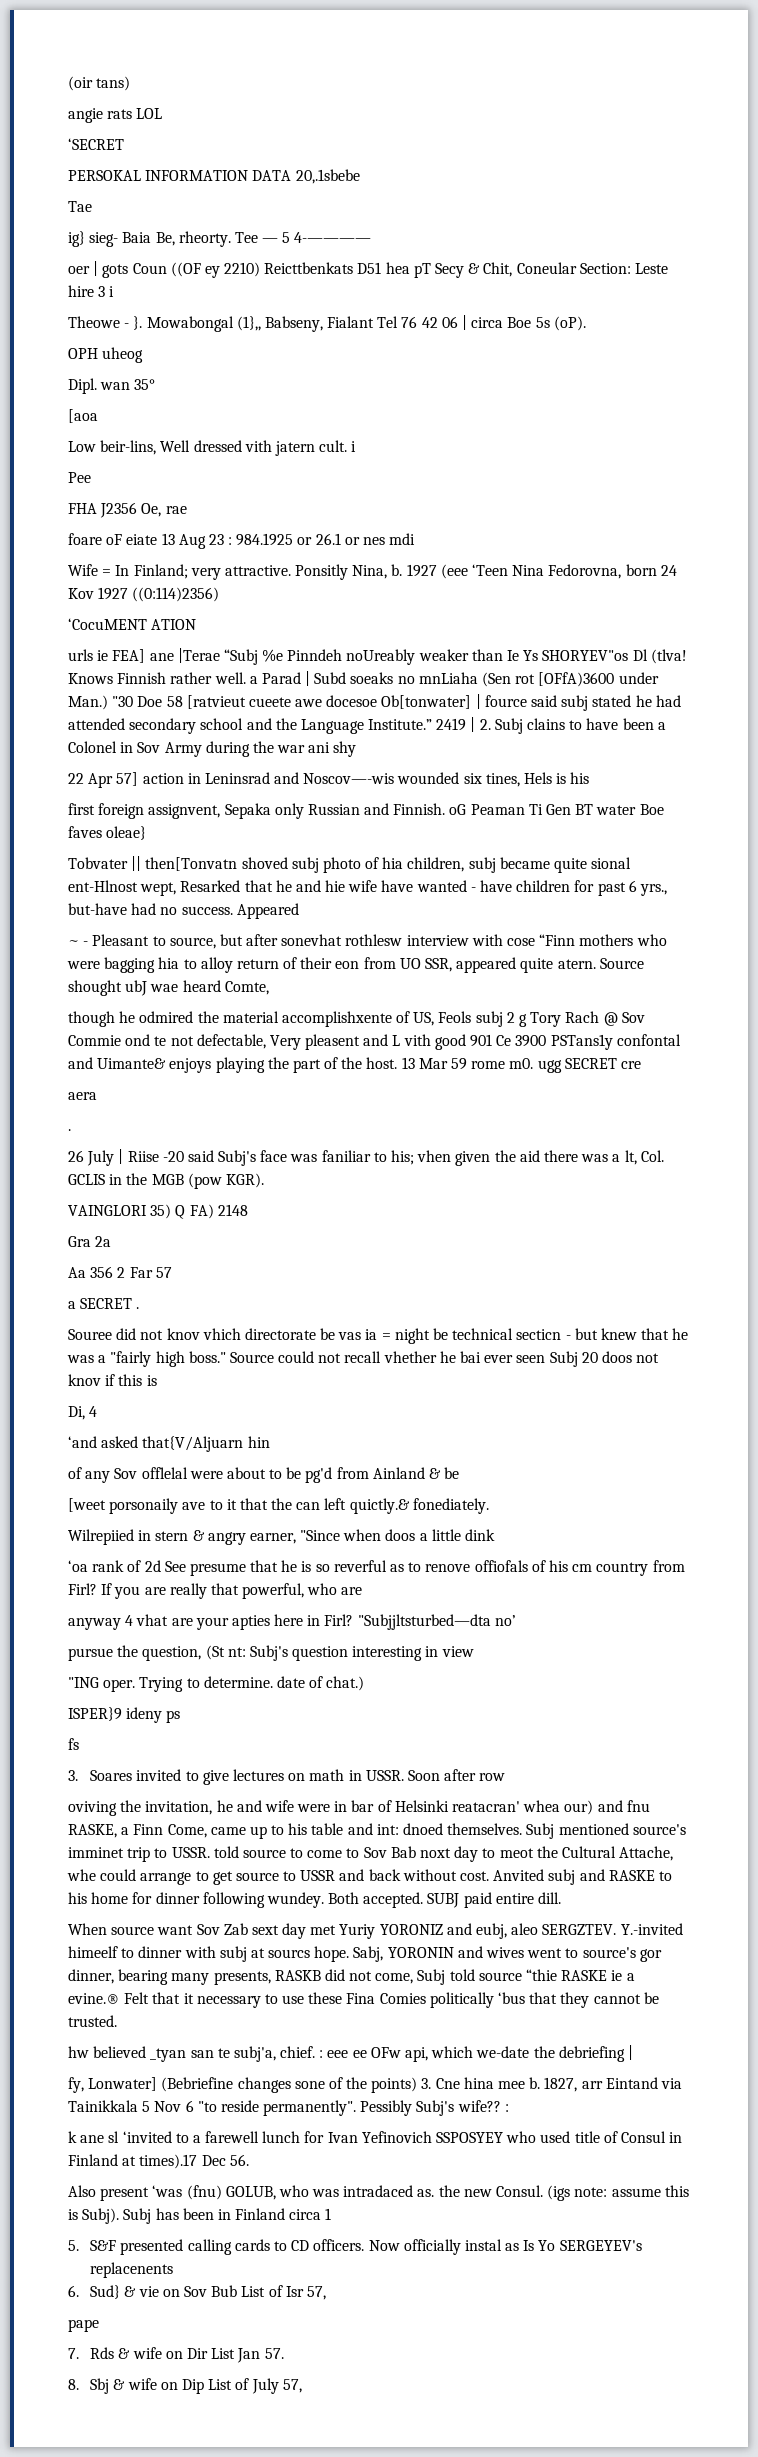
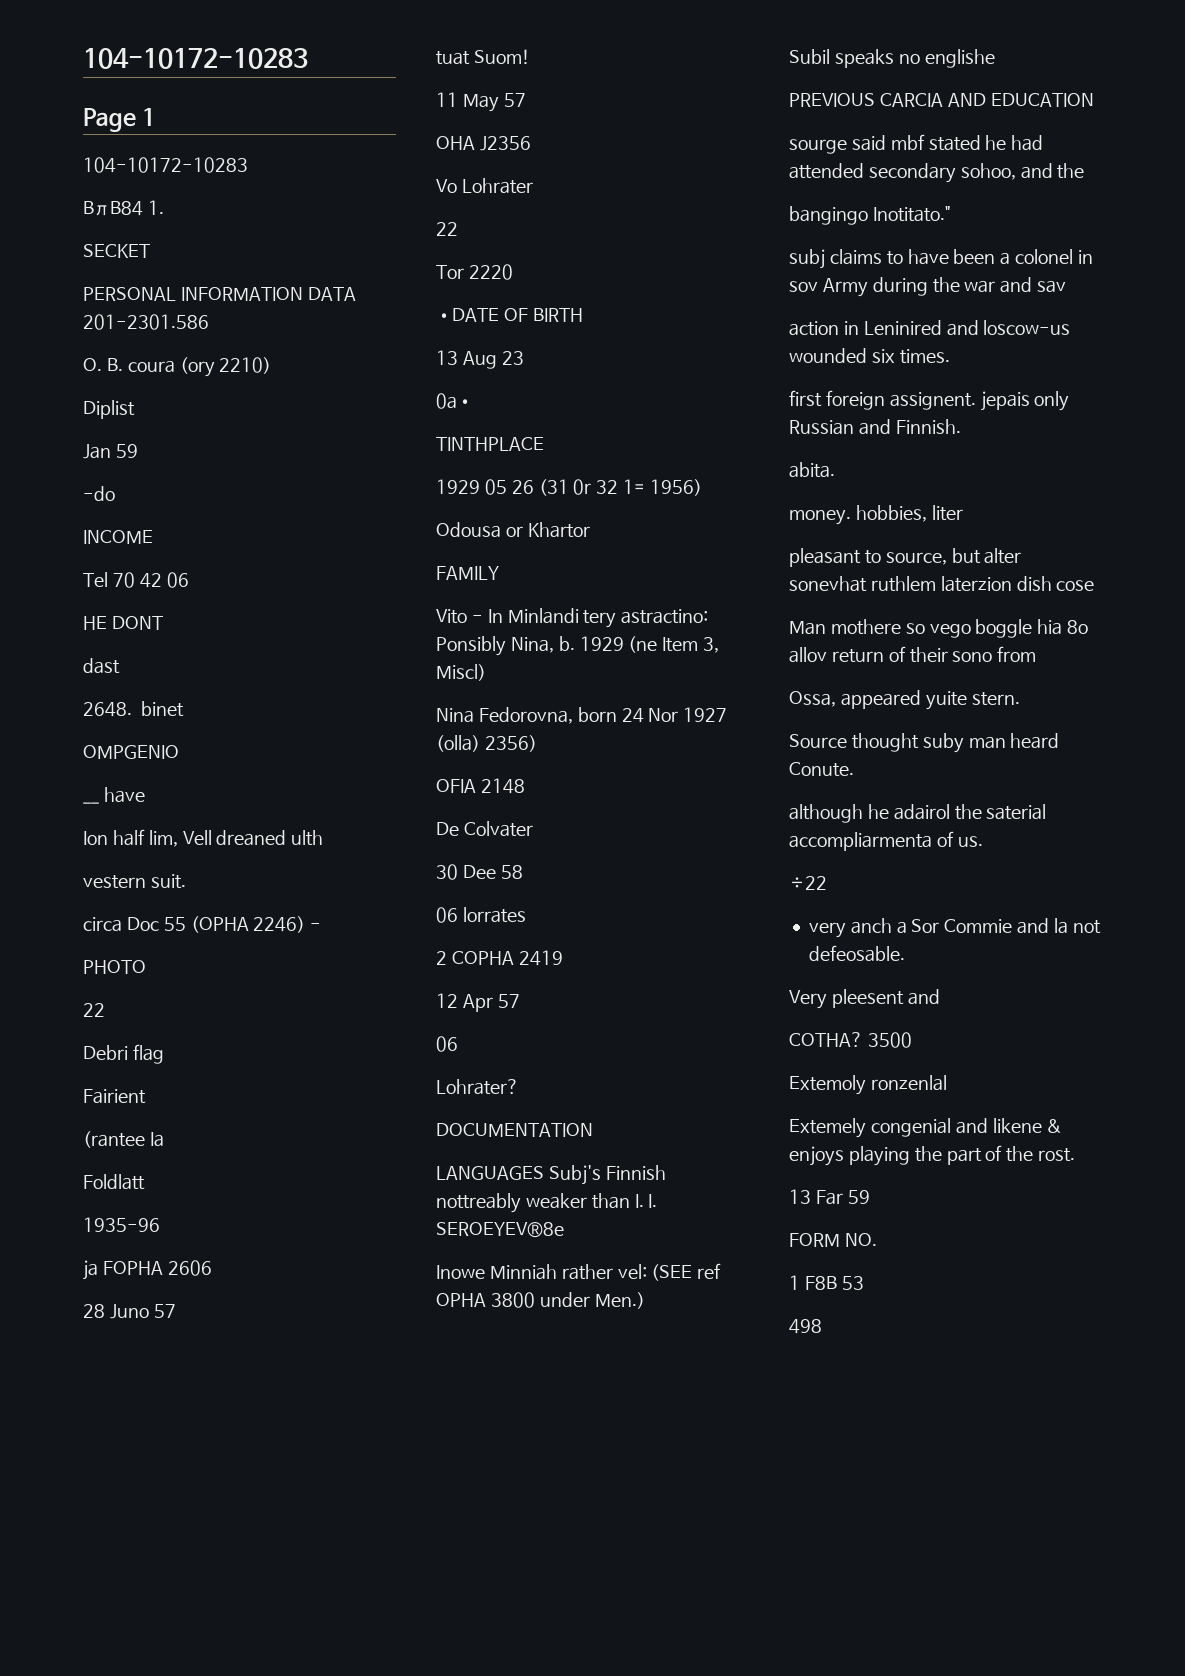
[68,76,131,91] [68,108,163,123] [68,138,124,150] [68,169,360,184] [68,201,92,212] [68,231,372,247] [68,261,668,278] [68,285,115,297] [68,315,586,332] [68,347,144,363] [68,378,156,394] [68,409,98,423] [68,440,357,456] [68,472,91,483] [68,502,187,518] [68,533,416,549] [68,564,677,580] [68,587,220,602] [68,618,197,630] [68,648,687,665] [68,671,659,687] [68,694,589,711] (oir tans) // angie rats LOL // ‘SECRET // PERSOKAL INFORMATION DATA 20,.1sbebe // Tae // ig} sieg- Baia Be, rheorty. Tee — 5 4-———— // oer | gots Coun ((OF ey 2210) Reicttbenkats D51 hea pT Secy & Chit, Coneular Section: Leste hire 3 i // Theowe - }. Mowabongal (1},, Babseny, Fialant Tel 76 42 06 | circa Boe 5s (oP). // OPH uheog // Dipl. wan 35° // [aoa // Low beir-lins, Well dressed vith jatern cult. i // Pee // FHA J2356 Oe, rae // foare oF eiate 13 Aug 23 : 984.1925 or 26.1 or nes mdi // Wife = In Finland; very attractive. Ponsitly Nina, b. 1927 (eee ‘Teen Nina Fedorovna, born 24 Kov 1927 ((0:114)2356) // ‘CocuMENT ATION // urls ie FEA] ane |Terae “Subj %e Pinndeh noUreably weaker than Ie Ys SHORYEV"os Dl (tlva! Knows Finnish rather well. a Parad | Subd soeaks no mnLiaha (Sen rot [OFfA)3600 under Man.) "30 Doe 58 [ratvieut cueete awe docesoe Ob[tonwater] | fource said subj -> [83,48,308,69] [83,108,156,132] [83,157,248,173] [83,200,164,216] [83,244,150,258] [83,287,356,301] [83,314,209,330] [83,357,272,377] [83,400,135,419] [83,444,138,459] [83,486,115,501] [83,530,153,544] [83,572,189,588] [83,616,163,630] [83,658,120,674] [83,701,184,717] [83,745,179,759] [83,787,145,804] [83,829,324,847] [83,874,186,889] [83,916,322,933] [83,960,146,974] [83,1003,105,1017] [83,1044,164,1064] [83,1089,146,1104] [83,1131,164,1148] [83,1174,145,1190] [83,1217,160,1232] [83,1260,212,1280] [83,1304,176,1319] [436,49,530,65] [436,92,526,112] [436,136,531,151] [436,178,533,194] [436,222,458,236] [436,264,513,280] [436,308,583,322] [436,350,524,369] [436,393,473,409] [436,437,544,451] [436,479,703,496] [436,522,590,538] [436,566,499,580] [436,608,709,628] [436,636,720,656] [436,664,486,681] [436,707,728,724] [436,735,537,752] [436,778,525,794] [436,821,533,837] [436,864,523,880] [436,907,526,923] [436,950,563,966] [436,993,520,1012] [436,1036,458,1052] [436,1079,519,1095] [436,1123,593,1137] [436,1165,666,1185] [436,1193,658,1213] [436,1222,564,1238] [436,1263,722,1281] [436,1292,645,1309] [789,49,995,68] [789,93,1094,107] [789,134,925,154] 104-10172-10283 // Page 1 // 104-10172-10283 // BлB84 1. // SECKET // PERSONAL INFORMATION DATA 201-2301.586 // O. B. coura (ory 2210) // Diplist // Jan 59 // -do // INCOME // Tel 70 42 06 // HE DONT // dast // 2648. binet // OMPGENIO // __ have // Ion half lim, Vell dreaned ulth // vestern suit. // circa Doc 55 (OPHA 2246) - // PHOTO // 22 // Debri flag // Fairient // (rantee Ia // Foldlatt // 1935-96 // ja FOPHA 2606 // 28 Juno 57 // tuat Suom! // 11 May 57 // OHA J2356 // Vo Lohrater // 22 // Tor 2220 // •DATE OF BIRTH // 13 Aug 23 // 0a• // TINTHPLACE // 1929 05 26 (31 0r 32 1= 1956) // Odousa or Khartor // FAMILY // Vito - In Minlandi tery astractino: Ponsibly Nina, b. 1929 (ne Item 3, Miscl) // Nina Fedorovna, born 24 Nor 1927 (olla) 2356) // OFIA 2148 // De Colvater // 30 Dee 58 // 06 lorrates // 2 COPHA 2419 // 12 Apr 57 // 06 // Lohrater? // DOCUMENTATION // LANGUAGES Subj's Finnish nottreably weaker than I. I. SEROEYEV®8e // Inowe Minniah rather vel: (SEE ref OPHA 3800 under Men.) // Subil speaks no englishe // PREVIOUS CARCIA AND EDUCATION // sourge said mbf
[200,718,244,730] school -> [960,163,1016,180] sohoo,
[300,717,566,734] Language Institute.” 2419 | 2. Subj clains -> [789,206,950,225] [789,249,882,269] // bangingo Inotitato." // subj claims
[68,741,161,753] Colonel in Sov -> [1015,249,1094,264] [789,281,818,292] colonel in sov
[308,741,357,757] [68,772,590,788] ani shy // 22 Apr 57] action in Leninsrad and Noscov—-wis wounded six tines, Hels is his -> [1000,277,1067,293] [789,320,1071,336] [789,348,950,364] and sav // action in Leninired and loscow-us wounded six times.
[148,803,271,819] assignvent, Sepaka -> [889,391,1030,411] assignent. jepais
[449,804,664,815] [68,826,147,840] [68,856,632,873] [68,880,667,896] [68,903,299,919] [68,934,667,949] [67,957,233,973] oG Peaman Ti Gen BT water Boe faves oleae} // Tobvater || then[Tonvatn shoved subj photo of hia children, subj became quite sional ent-Hlnost wept, Resarked that he and hie wife have wanted - have children for past 6 yrs., but-have had no success. Appeared // ~ - Pleasant to source, but after sonevhat rothlesw interview with cose “Finn mothers who were bagging hia to alloy -> [789,462,835,478] [789,505,963,525] [789,548,1022,567] [789,576,1095,592] [789,619,1089,638] [789,647,827,663] // abita. // money. hobbies, liter // pleasant to source, but alter sonevhat ruthlem laterzion dish cose // Man mothere so vego boggle hia 8o allov
[335,957,644,973] [68,980,269,996] [68,1011,645,1027] [68,1034,681,1050] [68,1057,167,1069] eon from UO SSR, appeared quite atern. Source shought ubJ wae heard Comte, // though he odmired the material accomplishxente of US, Feols subj 2 g Tory Rach @ Sov Commie ond te not defectable, Very pleasent and L vith good 901 Ce 3900 PSTans1y confontal and Uimante& -> [952,646,1037,662] [789,690,1020,710] [789,733,1060,753] [789,762,854,777] [789,804,1047,823] [789,831,983,851] [789,876,827,890] [808,918,1101,938] [808,945,905,962] [789,989,940,1009] [789,1032,912,1048] [789,1075,947,1095] [789,1118,1063,1138] sono from // Ossa, appeared yuite stern. // Source thought suby man heard Conute. // although he adairol the saterial accompliarmenta of us. // ÷22 // very anch a Sor Commie and la not defeosable. // Very pleesent and // COTHA? 3500 // Extemoly ronzenlal // Extemely congenial and likene &
[366,1057,641,1073] [68,1092,97,1100] [68,1129,71,1131] [68,1149,664,1166] [68,1173,264,1189] [68,1204,248,1219] [68,1236,112,1247] [68,1266,172,1278] [68,1298,140,1309] [68,1328,689,1344] [67,1351,660,1367] [68,1374,157,1386] [68,1406,98,1420] [68,1436,270,1452] [68,1467,460,1483] [68,1498,489,1514] [68,1529,496,1545] [68,1560,685,1576] [68,1583,363,1599] [68,1614,516,1630] [68,1645,474,1661] [68,1676,365,1692] [68,1707,181,1723] [68,1738,79,1750] [68,1769,506,1785] [68,1800,650,1816] [68,1823,686,1839] [68,1846,674,1862] [67,1869,672,1885] [68,1892,562,1908] [68,1923,683,1939] [68,1946,662,1962] [68,1969,635,1985] [68,1992,659,2008] [68,2015,117,2027] [68,2045,633,2062] [68,2077,682,2093] [68,2100,509,2116] [68,2131,683,2143] [68,2154,249,2169] [68,2185,689,2201] [68,2208,332,2224] [68,2239,642,2255] [90,2262,174,2278] [68,2285,326,2300] [68,2319,99,2332] [68,2347,284,2363] [68,2378,302,2394] host. 13 Mar 59 rome m0. ugg SECRET cre // aera // . // 26 July | Riise -20 said Subj's face was faniliar to his; vhen given the aid there was a lt, Col. GCLIS in the MGB (pow KGR). // VAINGLORI 35) Q FA) 2148 // Gra 2a // Aa 356 2 Far 57 // a SECRET . // Souree did not knov vhich directorate be vas ia = night be technical secticn - but knew that he was a "fairly high boss." Source could not recall vhether he bai ever seen Subj 20 doos not knov if this is // Di, 4 // ‘and asked that{V/Aljuarn hin // of any Sov offlelal were about to be pg'd from Ainland & be // [weet porsonaily ave to it that the can left quictly.& fonediately. // Wilrepiied in stern & angry earner, "Since when doos a little dink // ‘oa rank of 2d See presume that he is so reverful as to renove offiofals of his cm country from Firl? If you are really that powerful, who are // anyway 4 vhat are your apties here in Firl? "Subjjltsturbed—dta no’ // pursue the question, (St nt: Subj's question interesting in view // "ING oper. Trying to determine. date of chat.) // ISPER}9 ideny ps // fs // 3. Soares invited to give lectures on math in USSR. Soon after row // oviving the invitation, he and wife were in bar of Helsinki reatacran' whea our) and fnu RASKE, a Finn Come, came up to his table and int: dnoed themselves. Subj mentioned source's imminet trip to USSR. told source to come to Sov Bab noxt day to meot the Cultural Attache, whe could arrange to get source to USSR and back without cost. Anvited subj and RASKE to his home for dinner following wundey. Both accepted. SUBJ paid entire dill. // When source want Sov Zab sext day met Yuriy YORONIZ and eubj, aleo SERGZTEV. Y.-invited himeelf to dinner with subj at sourcs hope. Sabj, YORONIN and wives went to source's gor dinner, bearing many presents, RASKB did not come, Subj told source “thie RASKE ie a evine.® Felt that it necessary to use these Fina Comies politically ‘bus that they cannot be trusted. // hw believed _tyan san te subj'a, chief. : eee ee OFw api, which we-date the debriefing | // fy, Lonwater] (Bebriefine changes sone of the points) 3. Cne hina mee b. 1827, arr Eintand via Tainikkala 5 Nov 6 "to reside permanently". Pessibly Subj's wife?? : // k ane sl ‘invited to a farewell lunch for Ivan Yefinovich SSPOSYEY who used title of Consul in Finland at times).17 Dec 56. // Also present ‘was (fnu) GOLUB, who was intradaced as. the new Consul. (igs note: assume this is Subj). Subj has been in Finland circa 1 // 5. S&F presented calling cards to CD officers. Now officially instal as Is Yo SERGEYEV's replacenents // 6. Sud} & vie on Sov Bub List of Isr 57, // pape // 7. Rds & wife on Dir List Jan 57. // 8. Sbj & wife on Dip List of July 57, -> [1038,1148,1076,1162] [789,1189,870,1205] [789,1233,877,1247] [789,1275,864,1290] [789,1319,822,1334] rost. // 13 Far 59 // FORM NO. // 1 F8B 53 // 498

